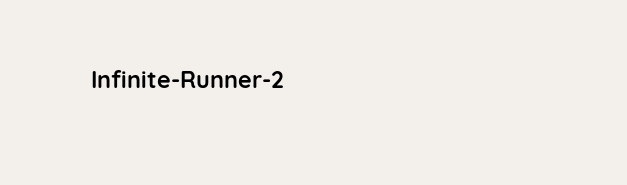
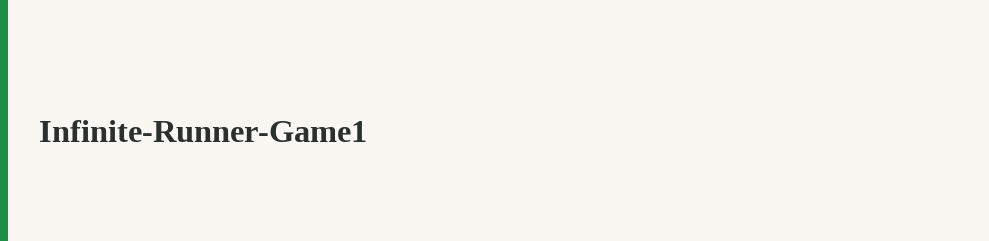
[91,70,284,88] Infinite-Runner-2 -> [39,120,367,142] Infinite-Runner-Game1

